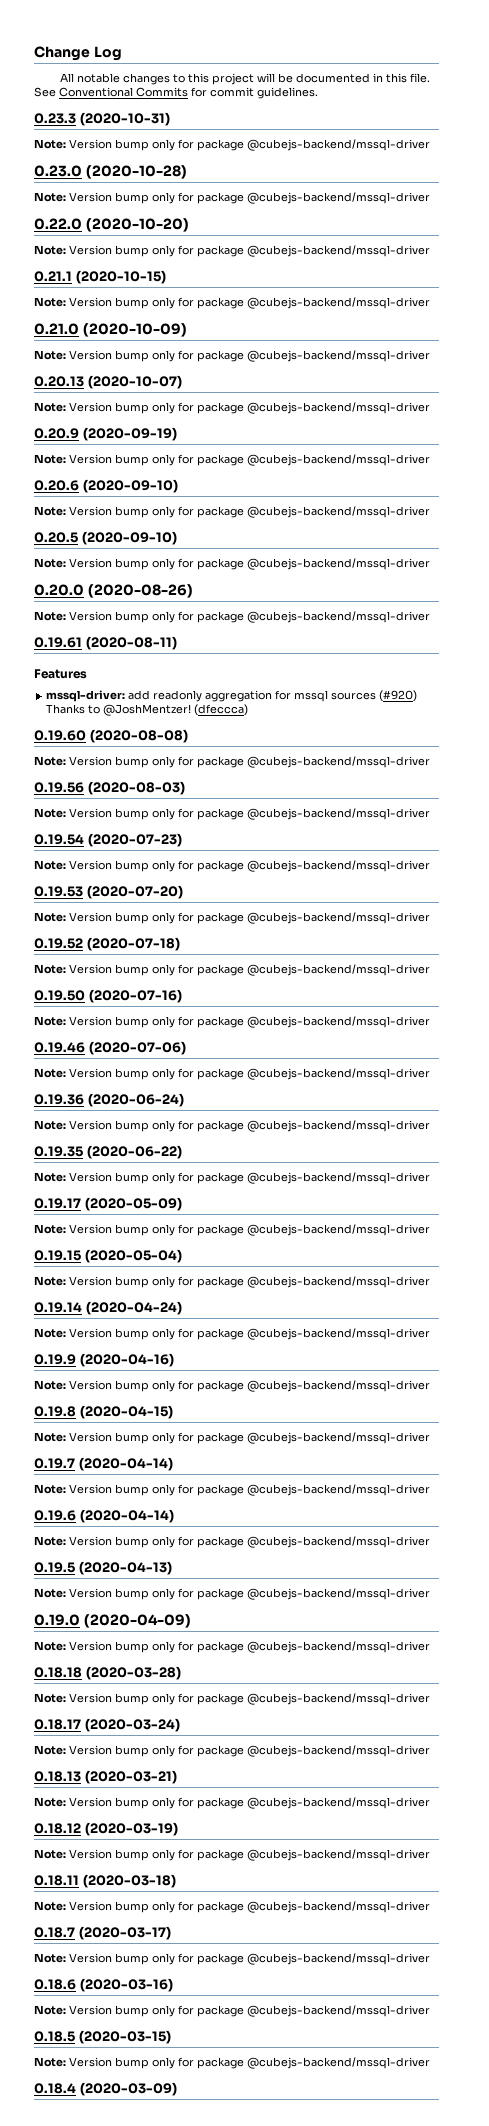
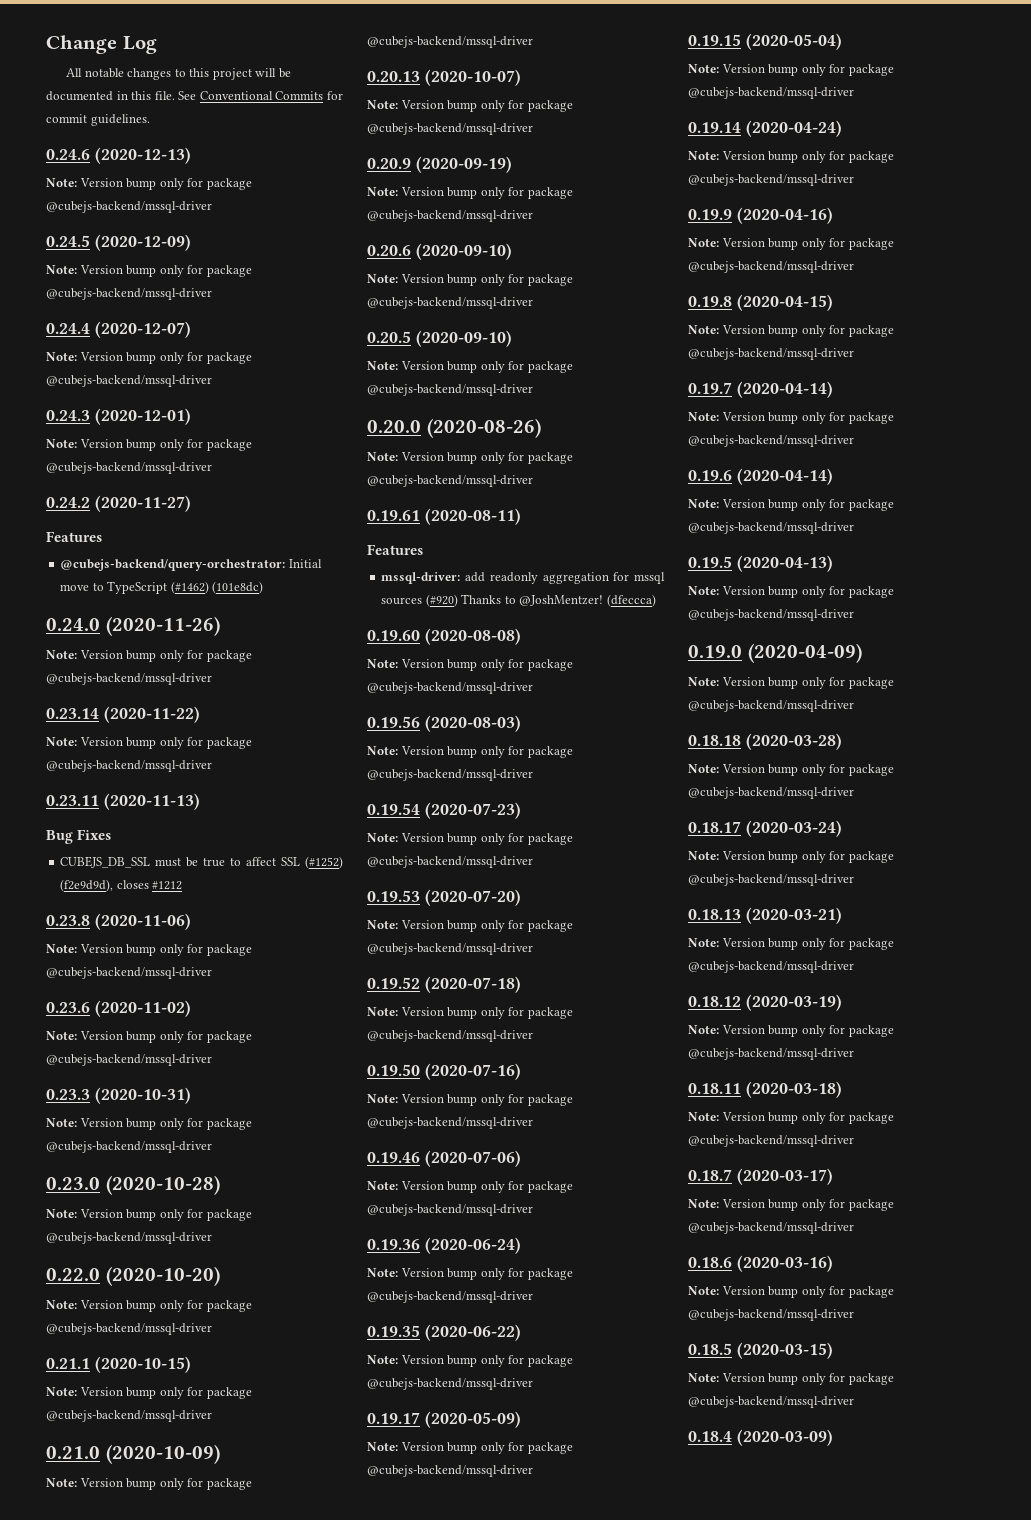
(318, 93) none -> [46,147,191,164] [46,178,252,190] [46,201,212,213] [46,234,191,251] [46,265,252,277] [46,288,212,300] [46,321,191,338] [46,352,252,364] [46,375,212,387] [46,408,191,425] [46,439,252,451] [46,462,212,474] [46,495,191,512] [46,531,102,542] [60,559,322,571] [60,581,264,594] [46,616,220,636] [46,650,252,662] [46,673,212,685] [46,706,200,723] [46,737,252,749] [46,760,212,772] [46,793,200,810] [46,829,112,844] [60,856,343,869] [60,879,183,892] [46,913,191,930] [46,944,252,956] [46,967,212,979] [46,1000,191,1017] [46,1031,252,1043] [46,1054,212,1066] // 0.24.6 (2020-12-13) // Note: Version bump only for package @cubejs-backend/mssql-driver // 0.24.5 (2020-12-09) // Note: Version bump only for package @cubejs-backend/mssql-driver // 0.24.4 (2020-12-07) // Note: Version bump only for package @cubejs-backend/mssql-driver // 0.24.3 (2020-12-01) // Note: Version bump only for package @cubejs-backend/mssql-driver // 0.24.2 (2020-11-27) // Features // @cubejs-backend/query-orchestrator: Initial move to TypeScript (#1462) (101e8dc) // 0.24.0 (2020-11-26) // Note: Version bump only for package @cubejs-backend/mssql-driver // 0.23.14 (2020-11-22) // Note: Version bump only for package @cubejs-backend/mssql-driver // 0.23.11 (2020-11-13) // Bug Fixes // CUBEJS_DB_SSL must be true to affect SSL (#1252) (f2e9d9d), closes #1212 // 0.23.8 (2020-11-06) // Note: Version bump only for package @cubejs-backend/mssql-driver // 0.23.6 (2020-11-02) // Note: Version bump only for package @cubejs-backend/mssql-driver

